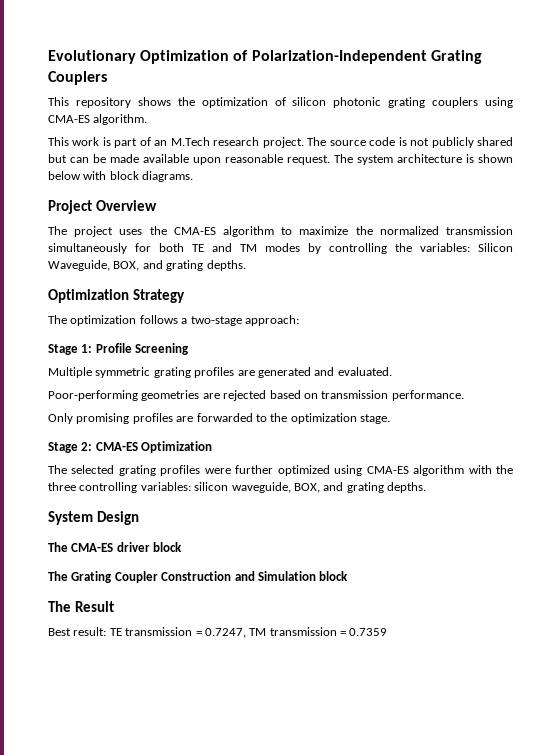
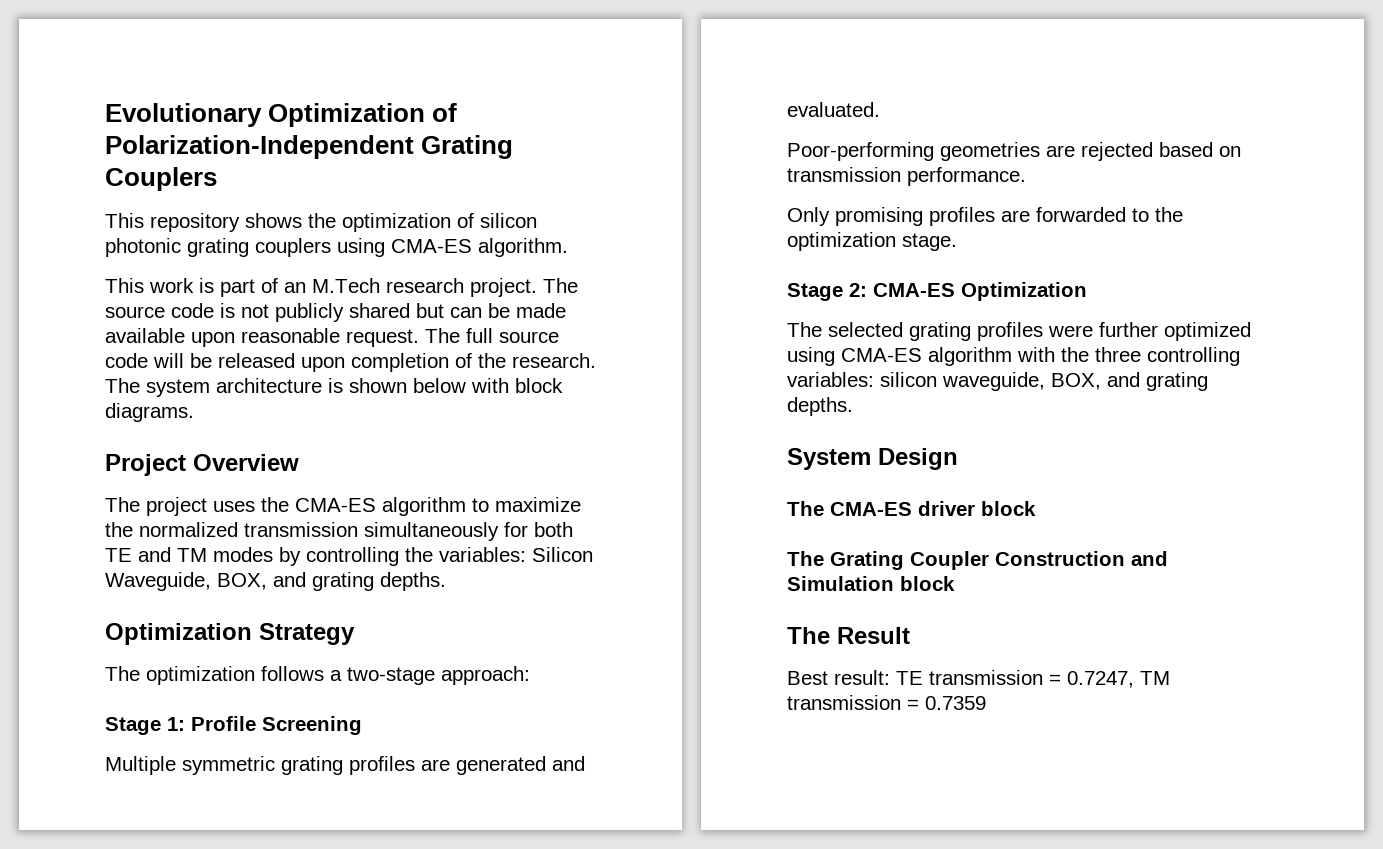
(353, 158) none -> [466,328,559,343] [105,353,596,372] [105,378,140,393] full source code will be released upon completion of the research. The

